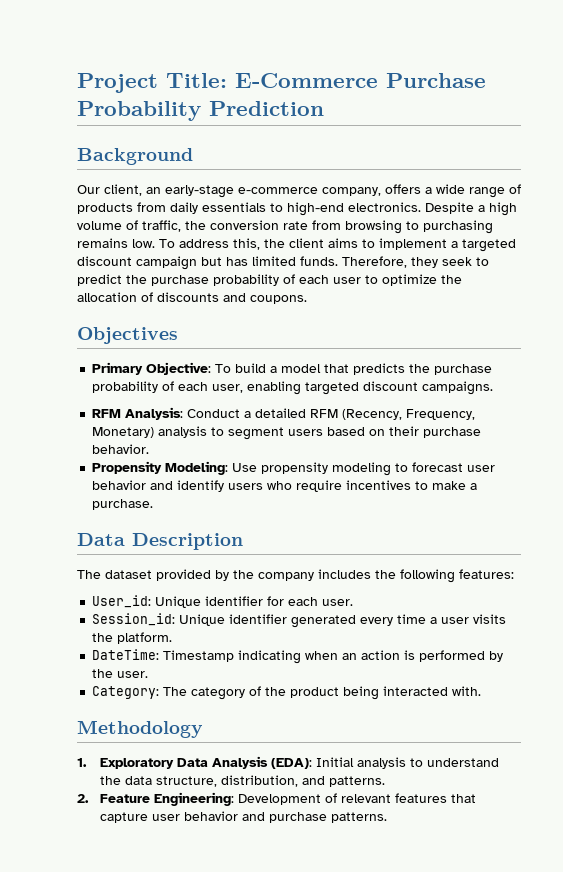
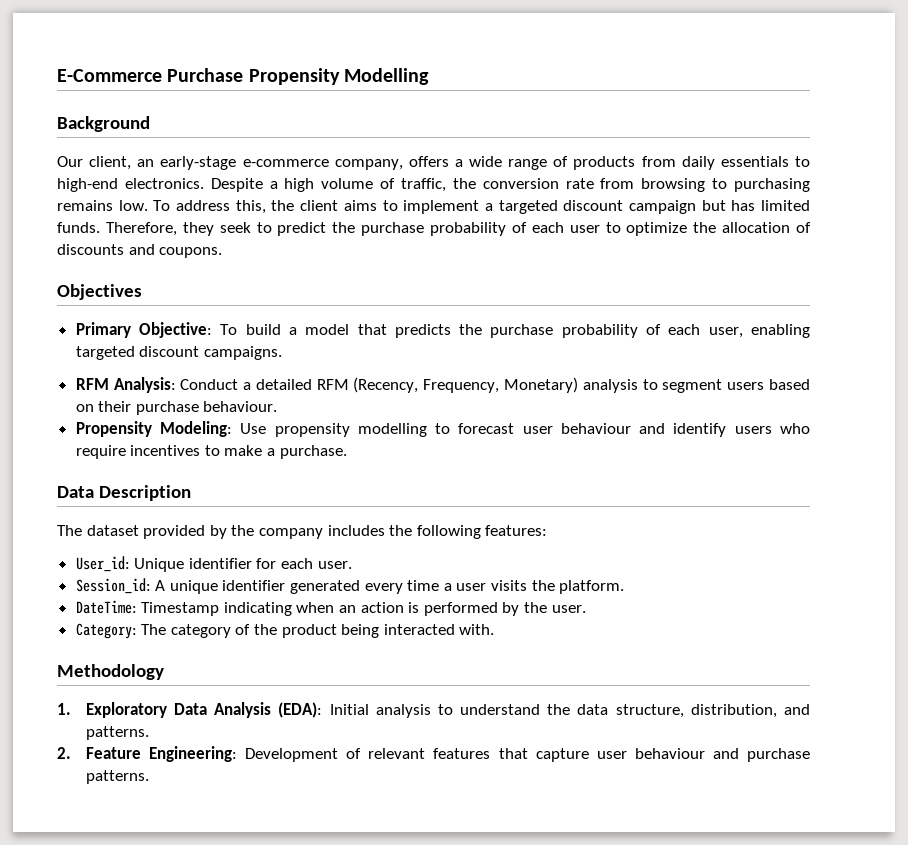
[77,73,486,93] [77,101,324,121] Project Title: E-Commerce Purchase Probability Prediction -> [57,68,429,85] E-Commerce Purchase Propensity Modelling
[92,444,150,454] behavior. -> [203,401,278,412] behaviour.
[332,462,392,476] modeling -> [357,423,427,437] modelling
[92,480,147,490] behavior -> [560,423,631,434] behaviour
[179,614,226,626] Unique -> [155,580,218,594] A unique
[184,811,239,821] behavior -> [634,748,705,759] behaviour

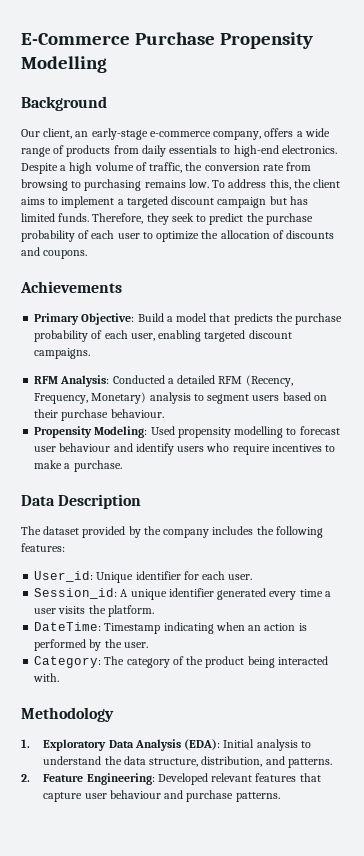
[57,284,142,300] Objectives -> [20,281,122,293] Achievements
[220,324,281,335] To build -> [137,313,164,322] Build
[180,379,239,390] Conduct -> [112,375,165,384] Conducted
[240,423,267,434] Use -> [150,426,175,435] Used
[245,748,362,762] Development of -> [157,773,208,785] Developed

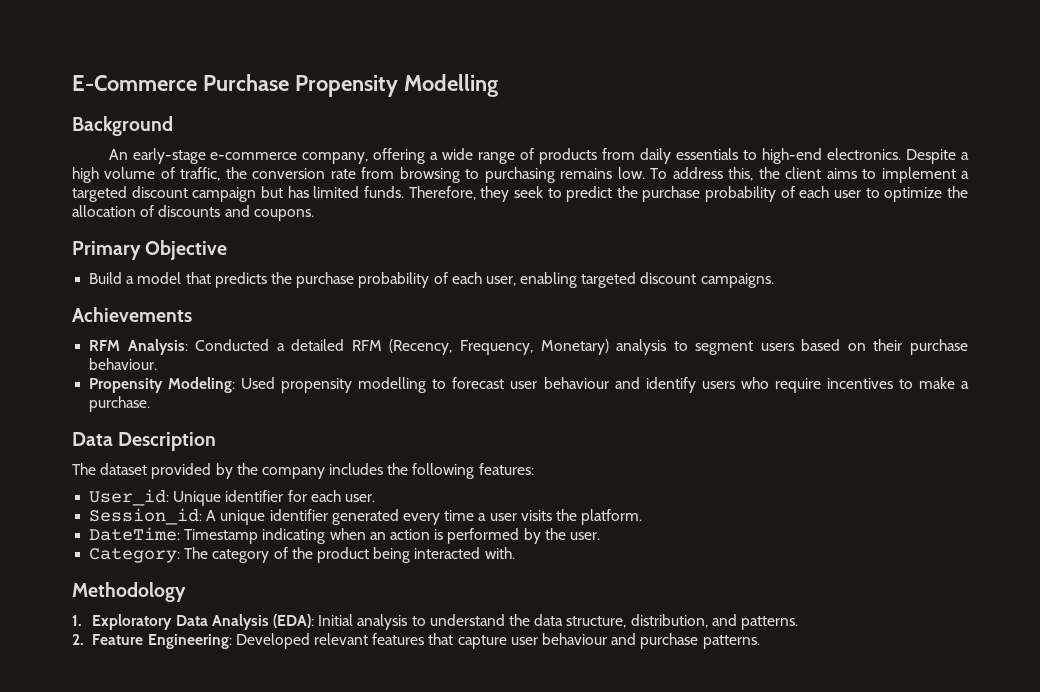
[21,128,89,139] Our client, an -> [108,149,128,160] An
[264,128,294,137] offers -> [373,148,426,164] offering
[20,281,122,293] [34,313,135,325] Achievements // Primary Objective: -> [72,240,228,260] Primary Objective //
(91, 353) none -> [72,307,192,322] // Achievements

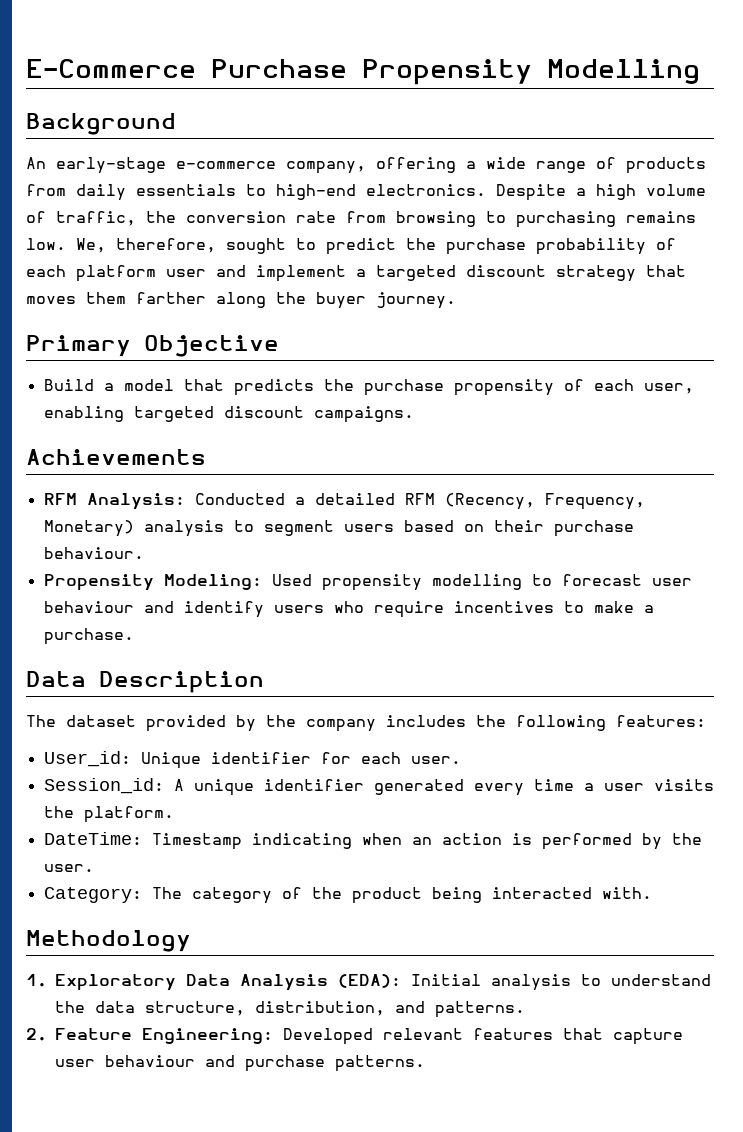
[650,167,969,183] [72,186,543,202] To address this, the client aims to implement a targeted discount campaign but has limited funds. Therefore, they seek -> [76,238,286,254] We, therefore, sought
[834,186,968,202] [72,205,314,221] user to optimize the allocation of discounts and coupons. -> [76,265,686,282] [26,292,456,309] platform user and implement a targeted discount strategy that moves them farther along the buyer journey.
[358,272,430,288] probability -> [453,379,554,396] propensity

